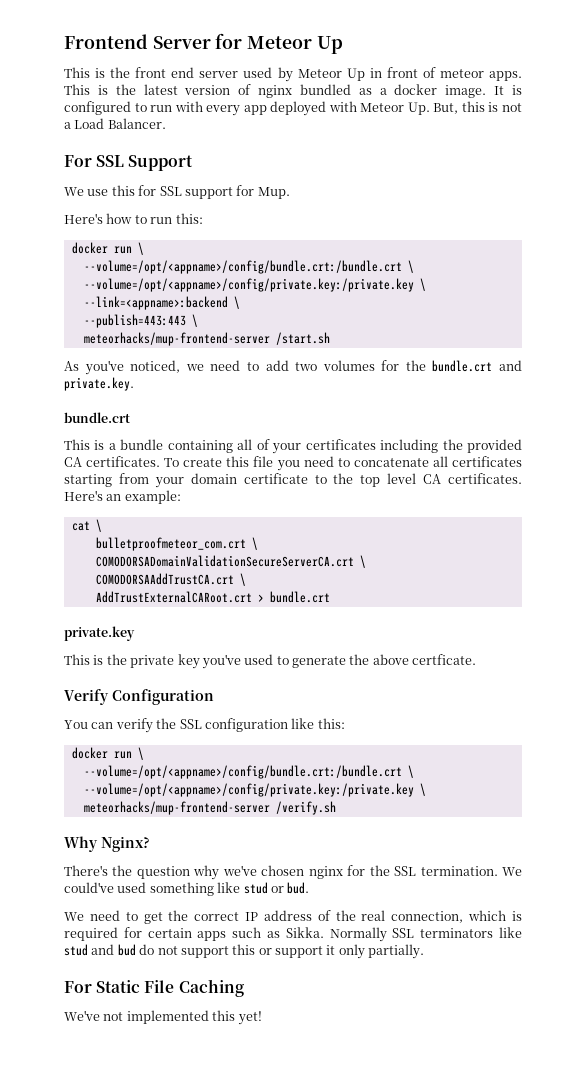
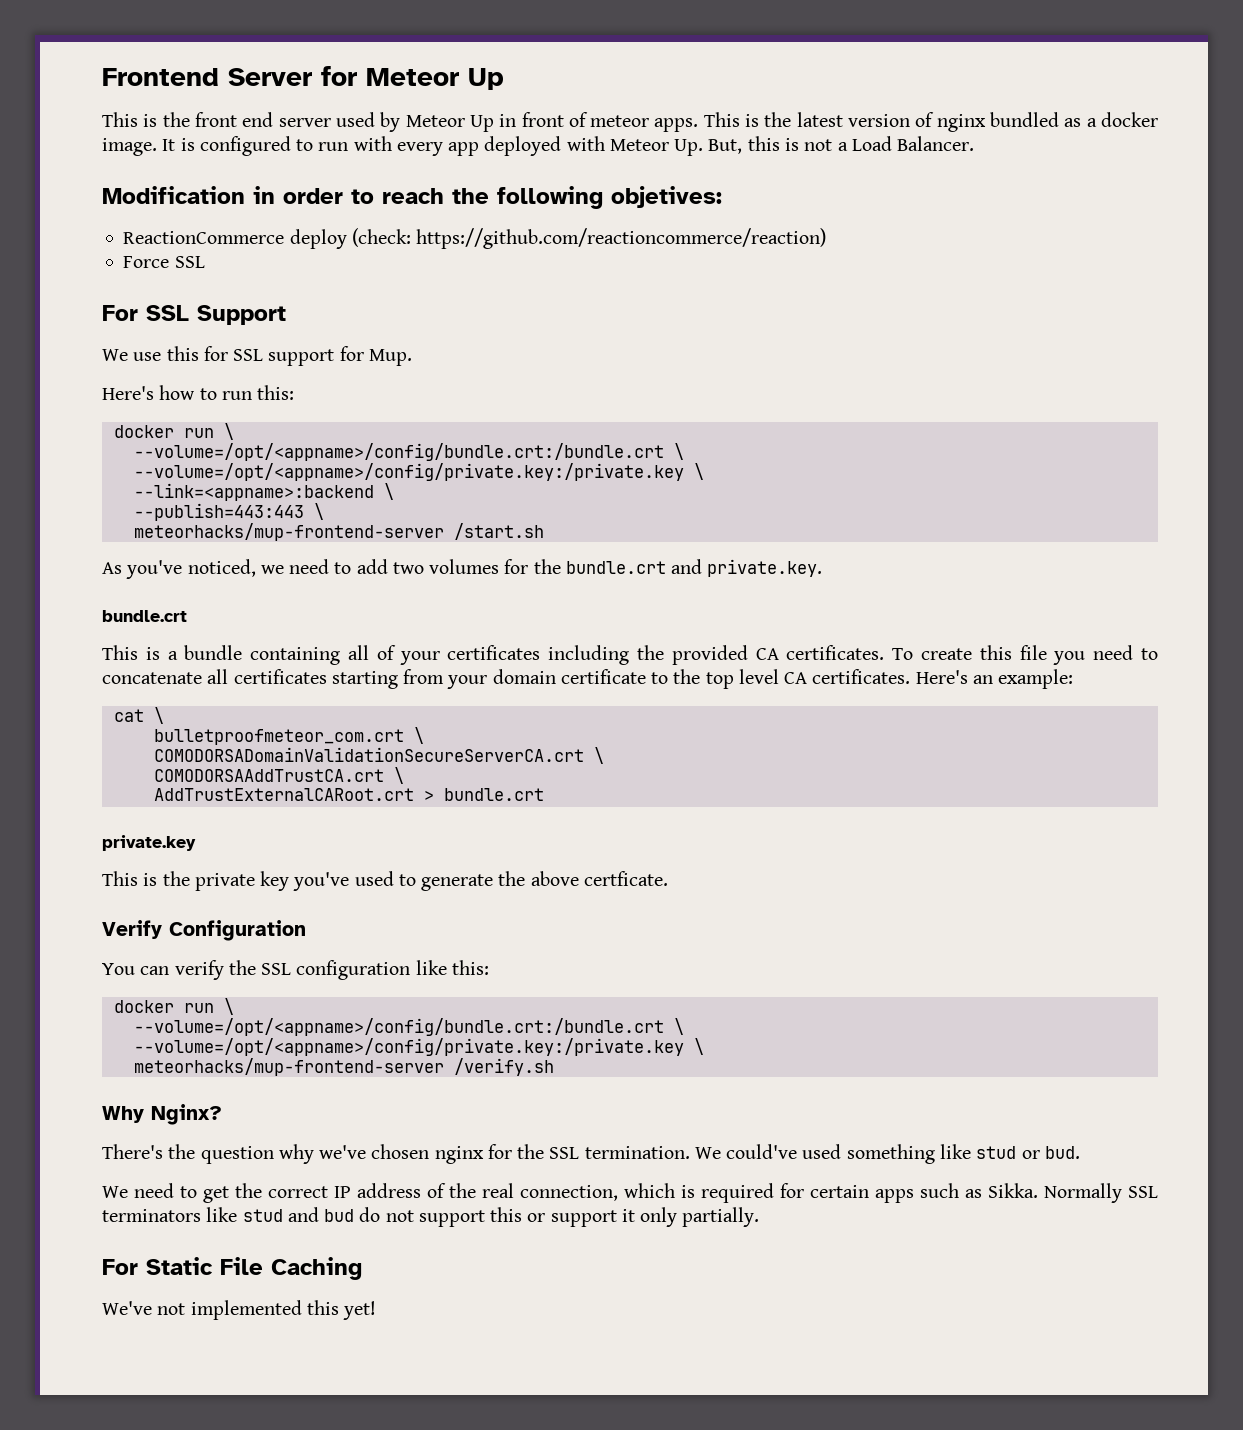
(166, 123) none -> [102,186,722,209] [123,228,827,249] [123,256,205,268] // Modification in order to reach the following objetives: // ReactionCommerce deploy (check: https://github.com/reactioncommerce/reaction) // Force SSL

